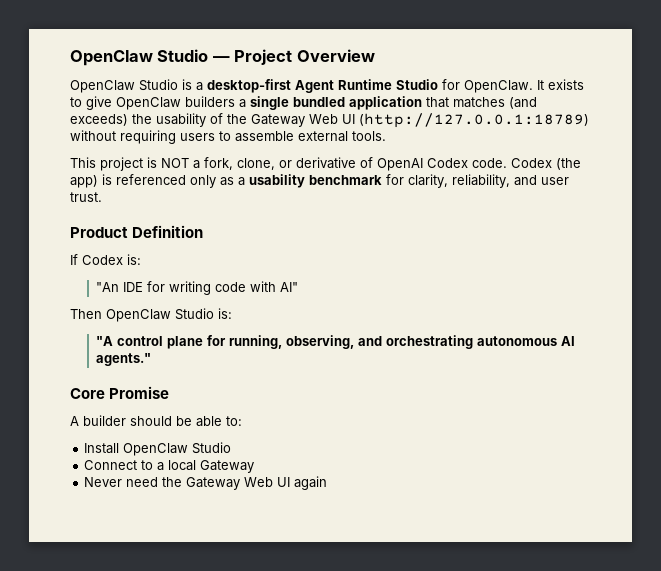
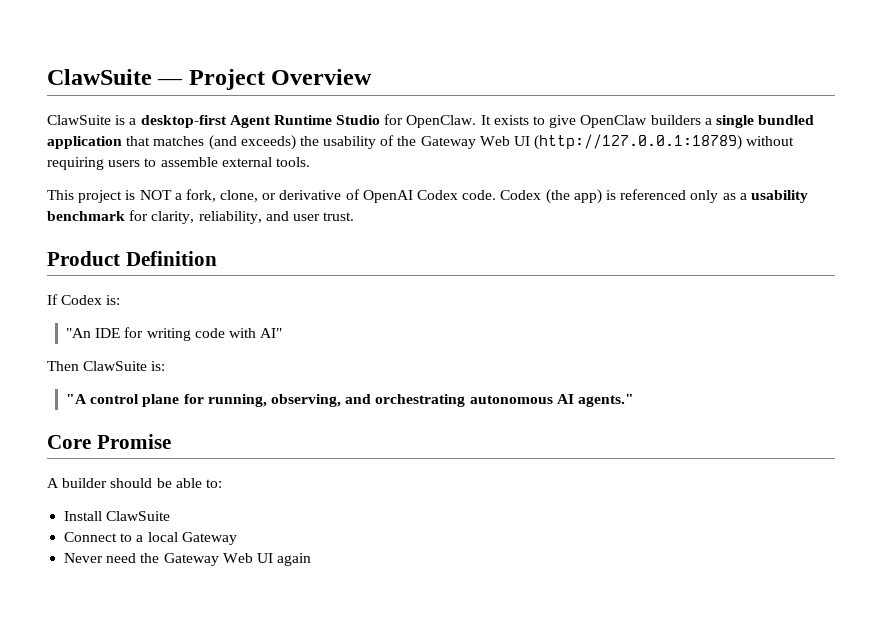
[70,49,209,66] OpenClaw Studio -> [47,69,152,85] ClawSuite
[70,79,178,93] OpenClaw Studio -> [47,115,111,125] ClawSuite
[106,308,214,322] OpenClaw Studio -> [83,361,148,371] ClawSuite
[123,442,232,456] OpenClaw Studio -> [106,511,171,521] ClawSuite

